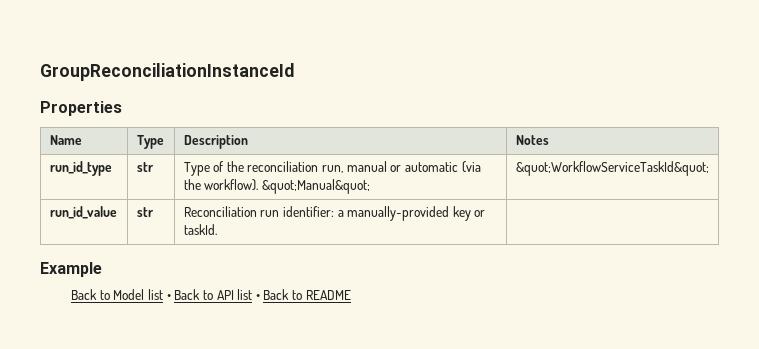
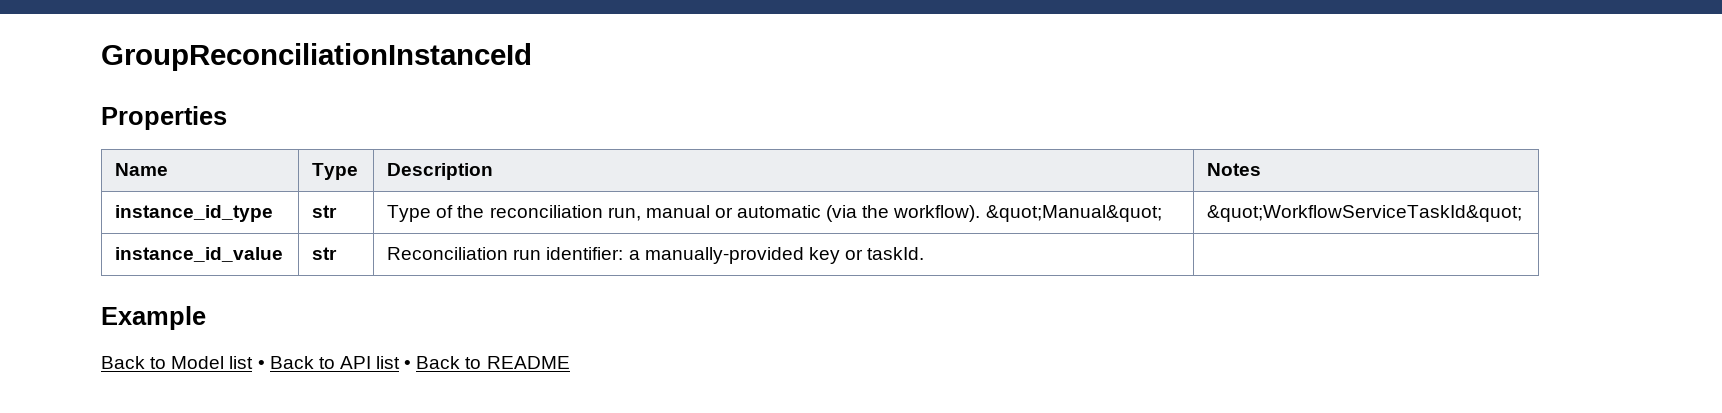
[49,161,112,176] run_id_type -> [115,205,274,222] instance_id_type
[49,206,117,219] run_id_value -> [115,247,284,262] instance_id_value

